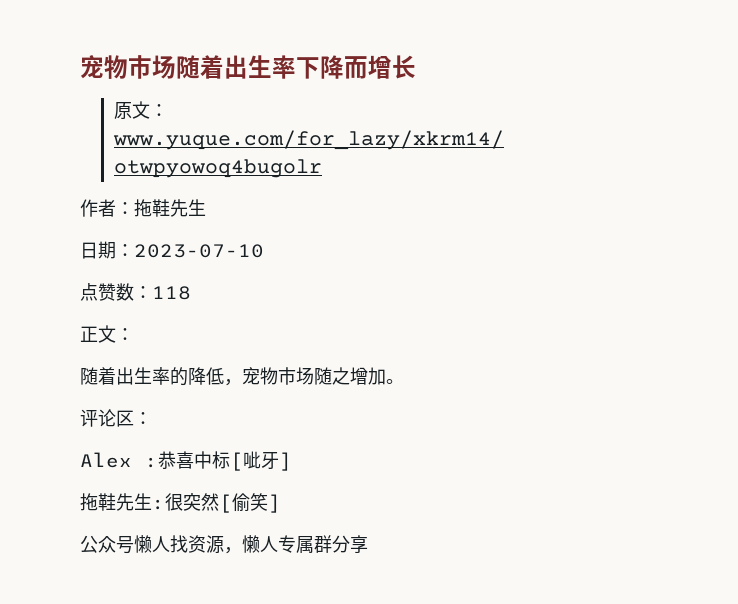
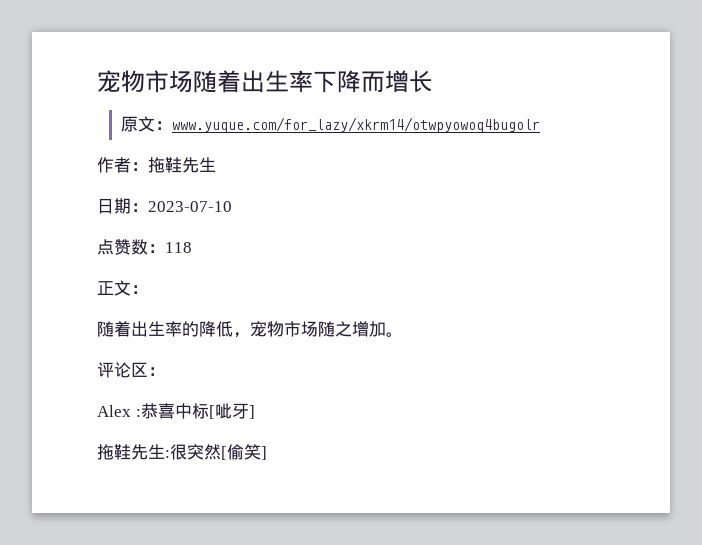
[80,535,368,554] // 公众号懒人找资源，懒人专属群分享 -> (267, 453) none

